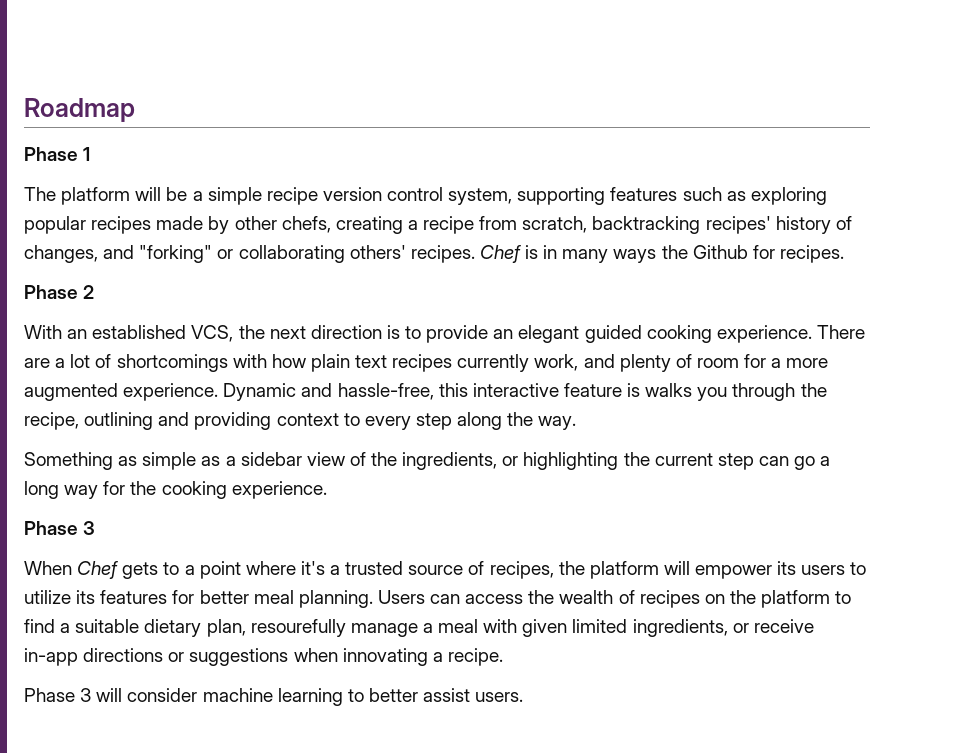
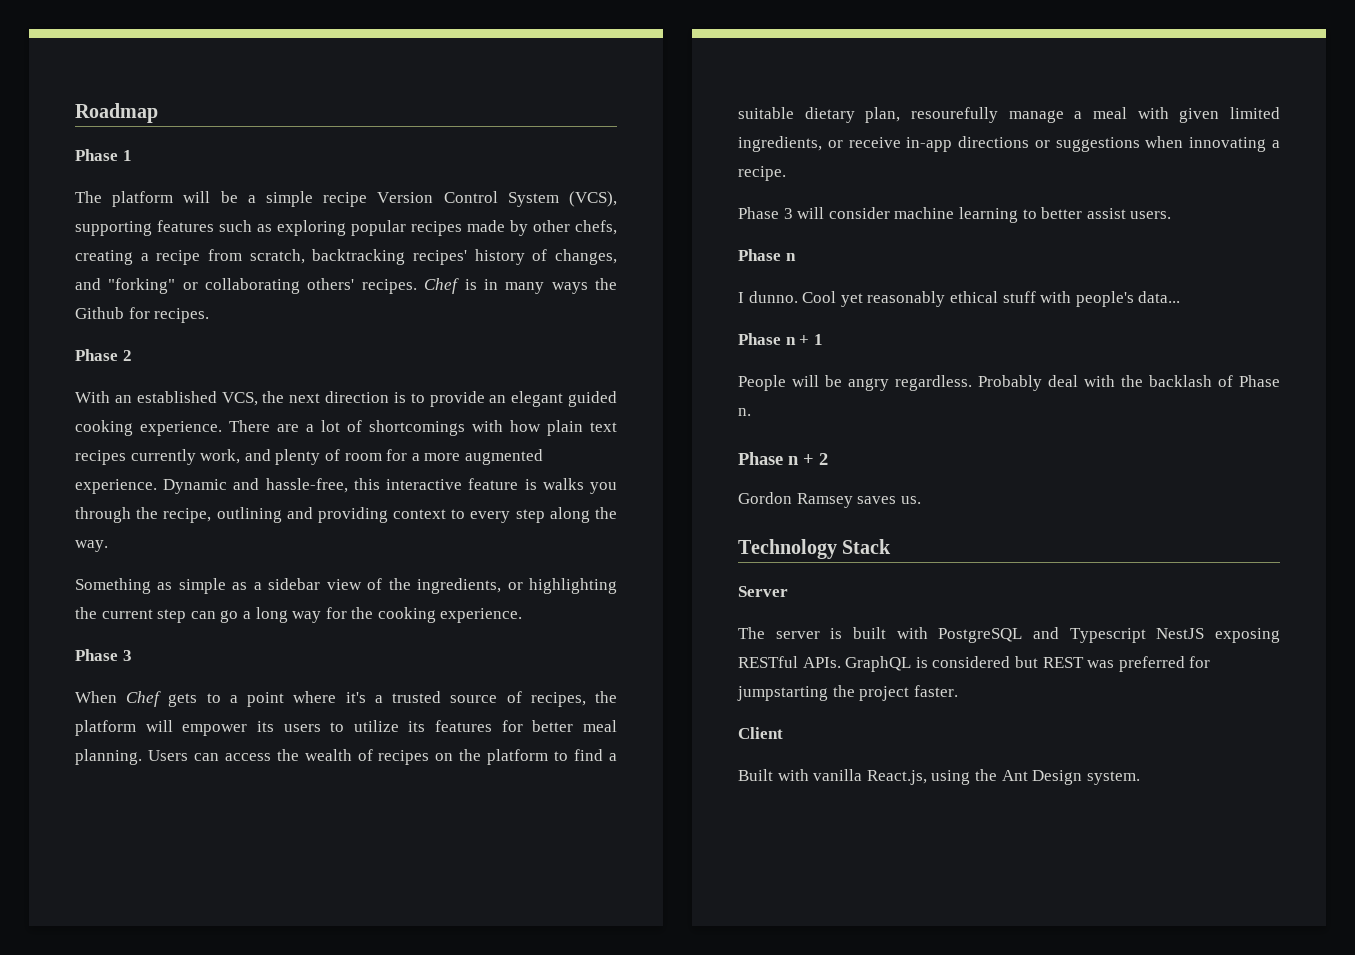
[322,187,513,205] version control system, -> [377,191,617,207] Version Control System (VCS),
(524, 697) none -> [738,249,796,261] [738,291,1181,307] [738,333,823,345] [738,375,1280,391] [738,408,751,416] [738,452,828,465] [738,492,921,508] [738,539,892,559] [738,586,788,597] [738,627,1280,643] [738,656,1211,672] [737,685,958,701] [738,727,783,739] [738,769,1140,785] // Phase n // I dunno. Cool yet reasonably ethical stuff with people's data... // Phase n + 1 // People will be angry regardless. Probably deal with the backlash of Phase n. // Phase n + 2 // Gordon Ramsey saves us. // Technology Stack // Server // The server is built with PostgreSQL and Typescript NestJS exposing RESTful APIs. GraphQL is considered but REST was preferred for jumpstarting the project faster. // Client // Built with vanilla React.js, using the Ant Design system.

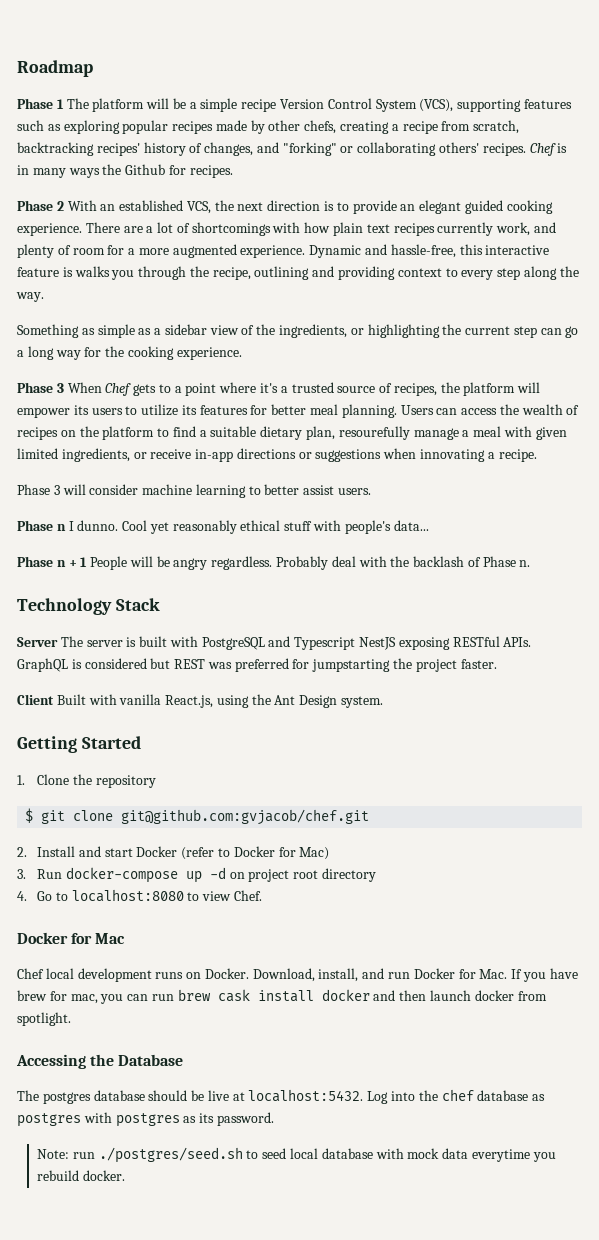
(132, 155) // -> (64, 104) none
(132, 355) // -> (64, 206) none
(132, 655) // -> (64, 388) none
(796, 257) // -> (66, 527) none
(823, 339) // -> (88, 562) none
[738,452,828,465] [738,492,921,508] // Phase n + 2 // Gordon Ramsey saves us. -> (531, 563) none
(788, 591) // -> (58, 642) none
(783, 733) // -> (54, 699) none
(1140, 778) none -> [17,736,141,753] [17,774,156,788] [25,808,370,825] [17,846,330,860] [17,867,377,883] [17,889,263,902] [17,932,126,944] [17,968,578,982] [17,989,547,1004] [17,1012,71,1026] [16,1054,184,1069] [17,1089,546,1104] [17,1112,274,1127] [37,1147,556,1163] [37,1170,125,1181] // Getting Started // 1. Clone the repository // $ git clone git@github.com:gvjacob/chef.git // 2. Install and start Docker (refer to Docker for Mac) // 3. Run docker-compose up -d on project root directory // 4. Go to localhost:8080 to view Chef. // Docker for Mac // Chef local development runs on Docker. Download, install, and run Docker for Mac. If you have brew for mac, you can run brew cask install docker and then launch docker from spotlight. // Accessing the Database // The postgres database should be live at localhost:5432. Log into the chef database as postgres with postgres as its password. // Note: run ./postgres/seed.sh to seed local database with mock data everytime you rebuild docker.

